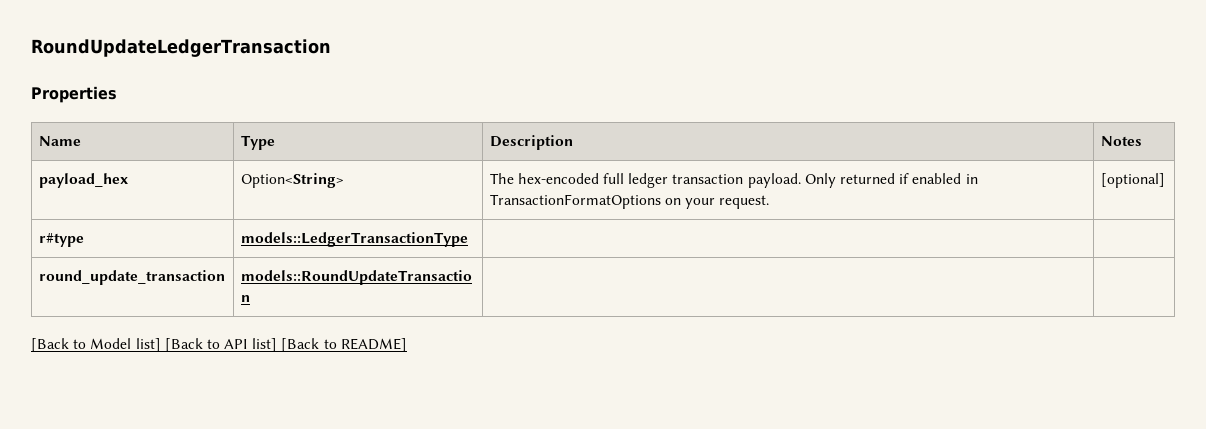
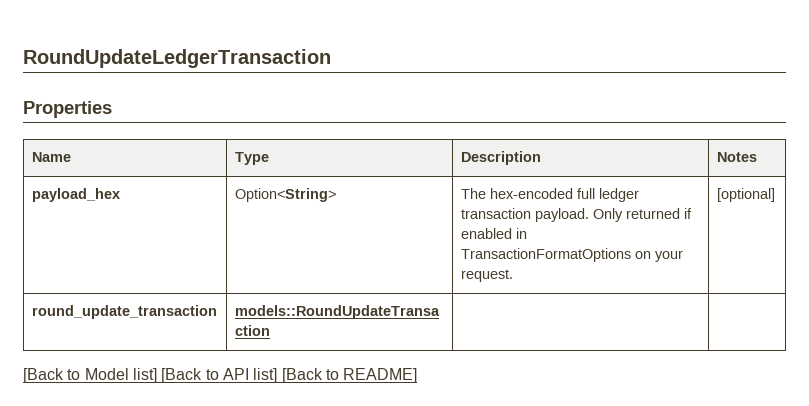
[38,233,84,247] [240,232,468,247] // r#type | models::LedgerTransactionType | | -> (775, 195) none

